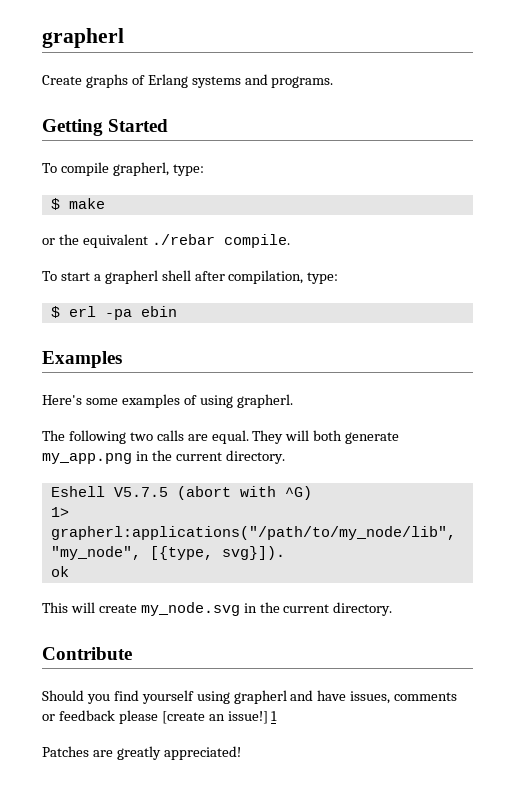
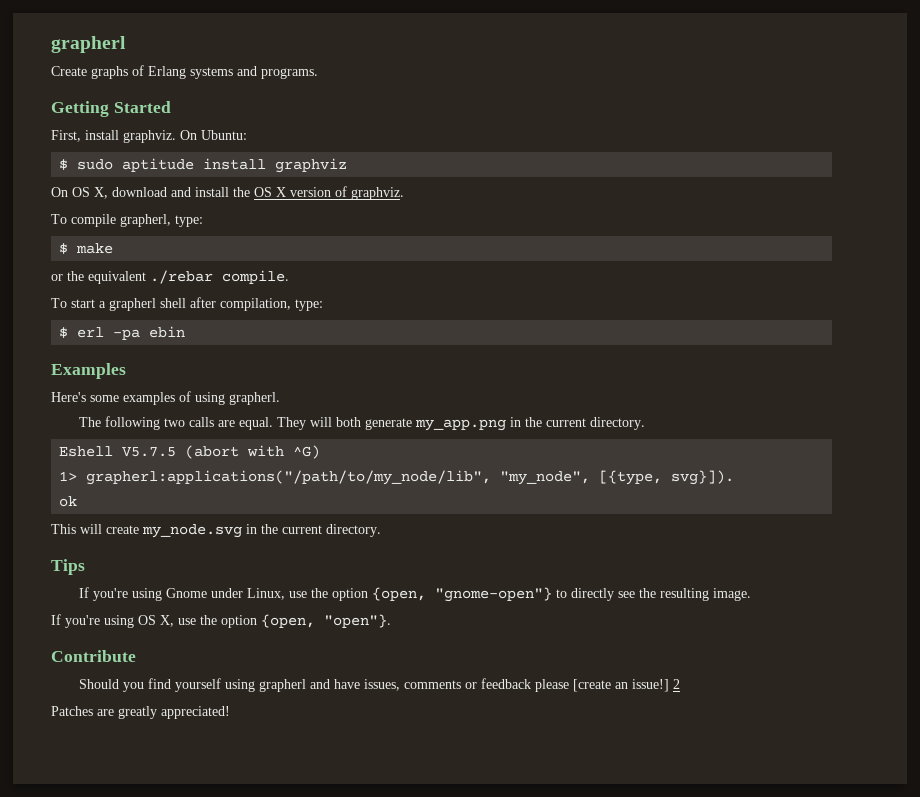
(169, 125) none -> [51,130,247,143] [59,158,348,173] [51,186,404,200] // First, install graphviz. On Ubuntu: // $ sudo aptitude install graphviz // On OS X, download and install the OS X version of graphviz.
(393, 609) none -> [51,559,85,575] [78,587,751,602] [51,614,391,628] // Tips // If you're using Gnome under Linux, use the option {open, "gnome-open"} to directly see the resulting image. // If you're using OS X, use the option {open, "open"}.
[271,711,278,721] 1 -> [672,679,680,689] 2

